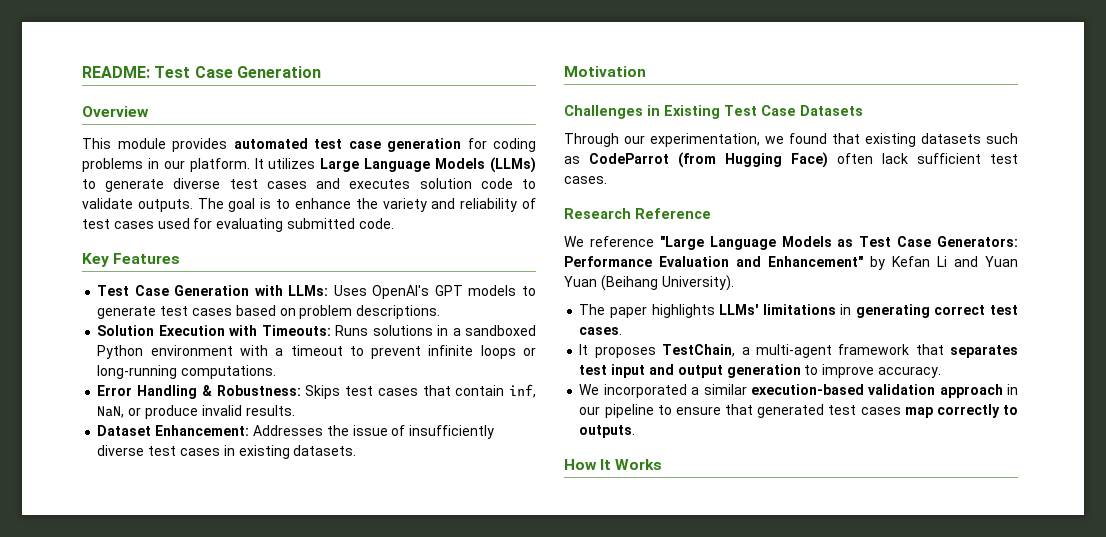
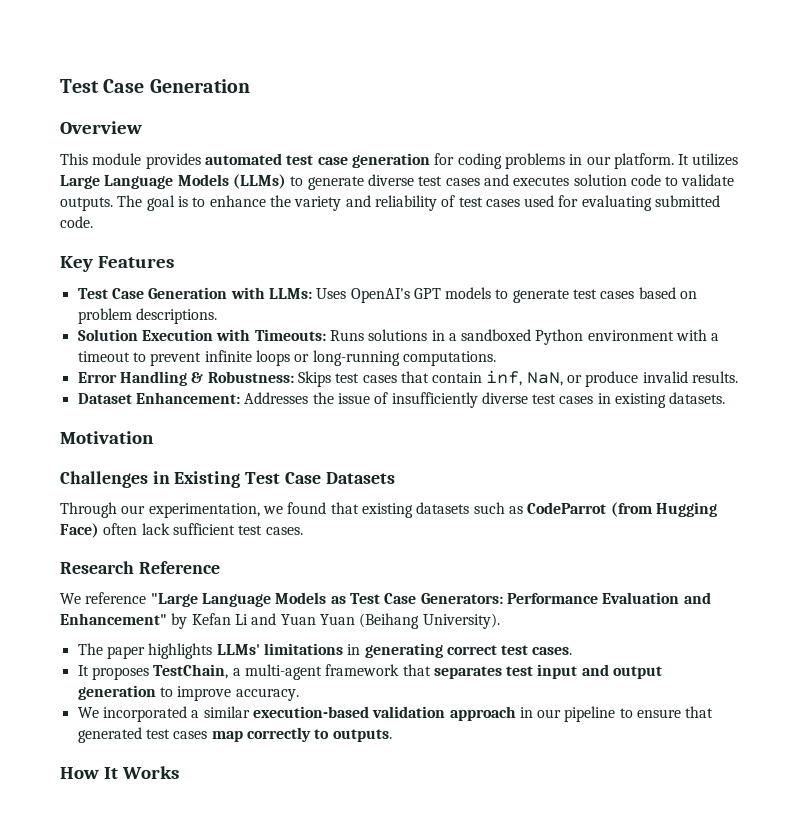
[82,66,150,78] README: -> (60, 86) none

